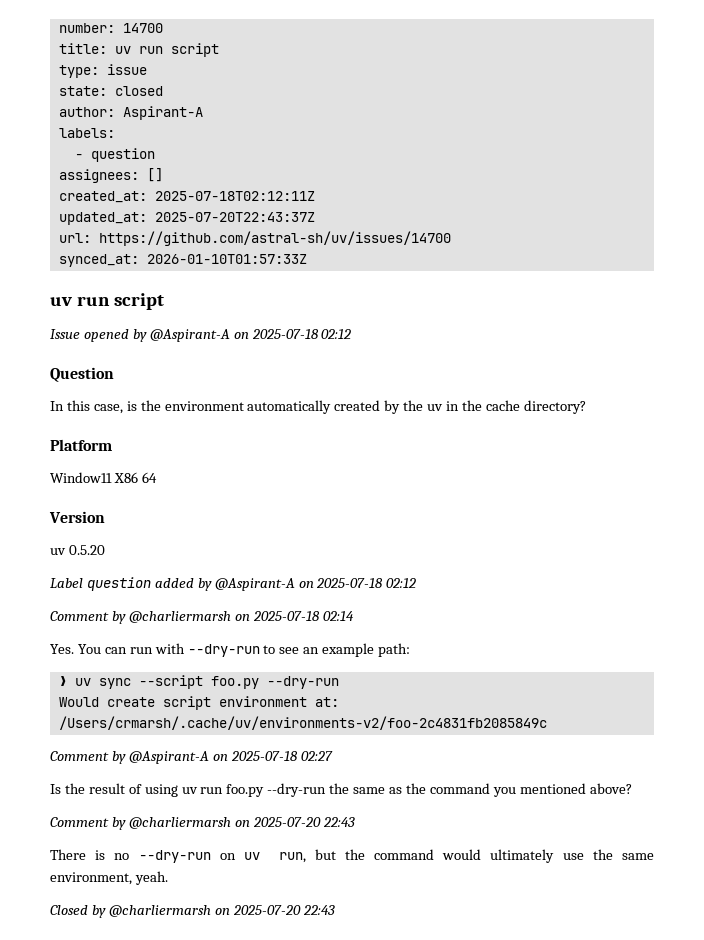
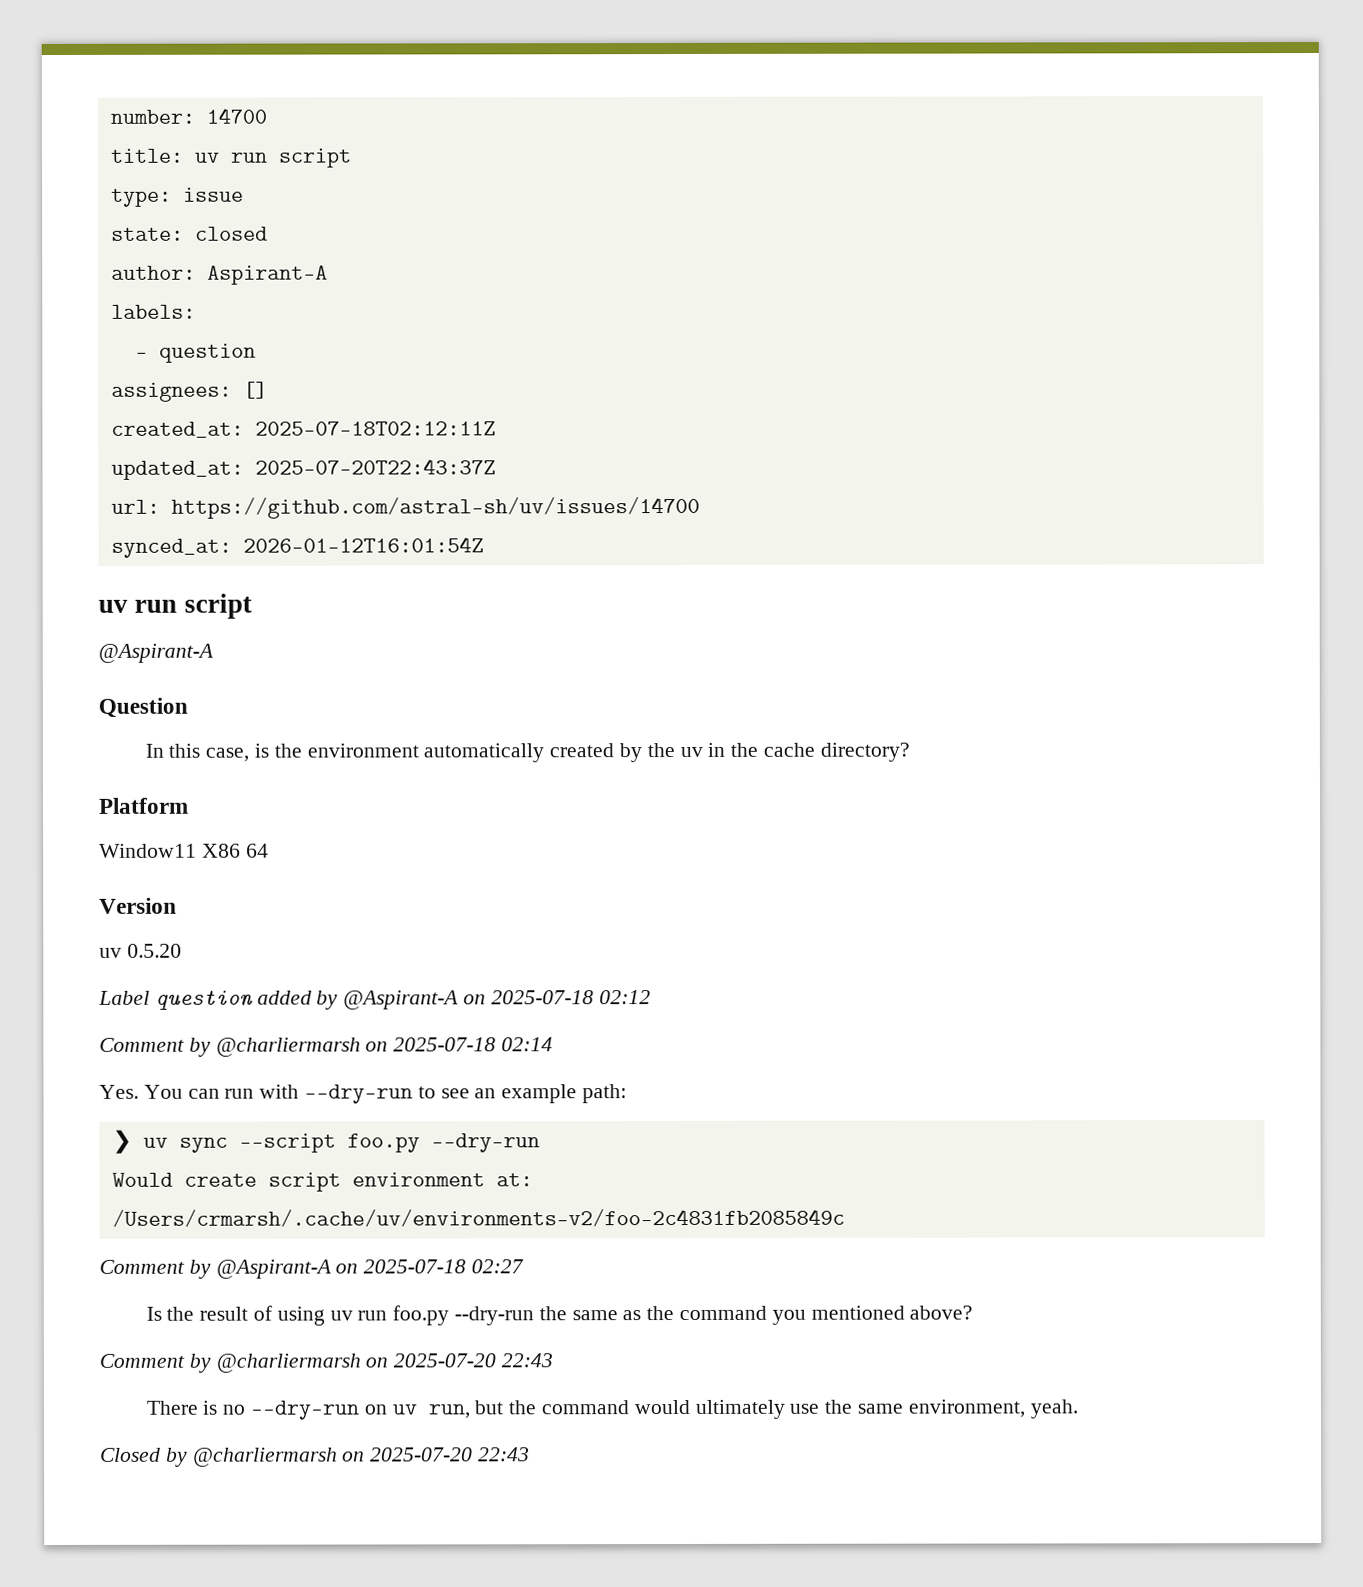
[146,254,307,264] [50,293,164,310] [50,329,352,342] 2026-01-10T01:57:33Z // uv run script // Issue opened by @Aspirant-A on 2025-07-18 02:12 -> [242,536,484,553] [98,593,252,619] [98,643,214,663] 2026-01-12T16:01:54Z // uv run script // @Aspirant-A

